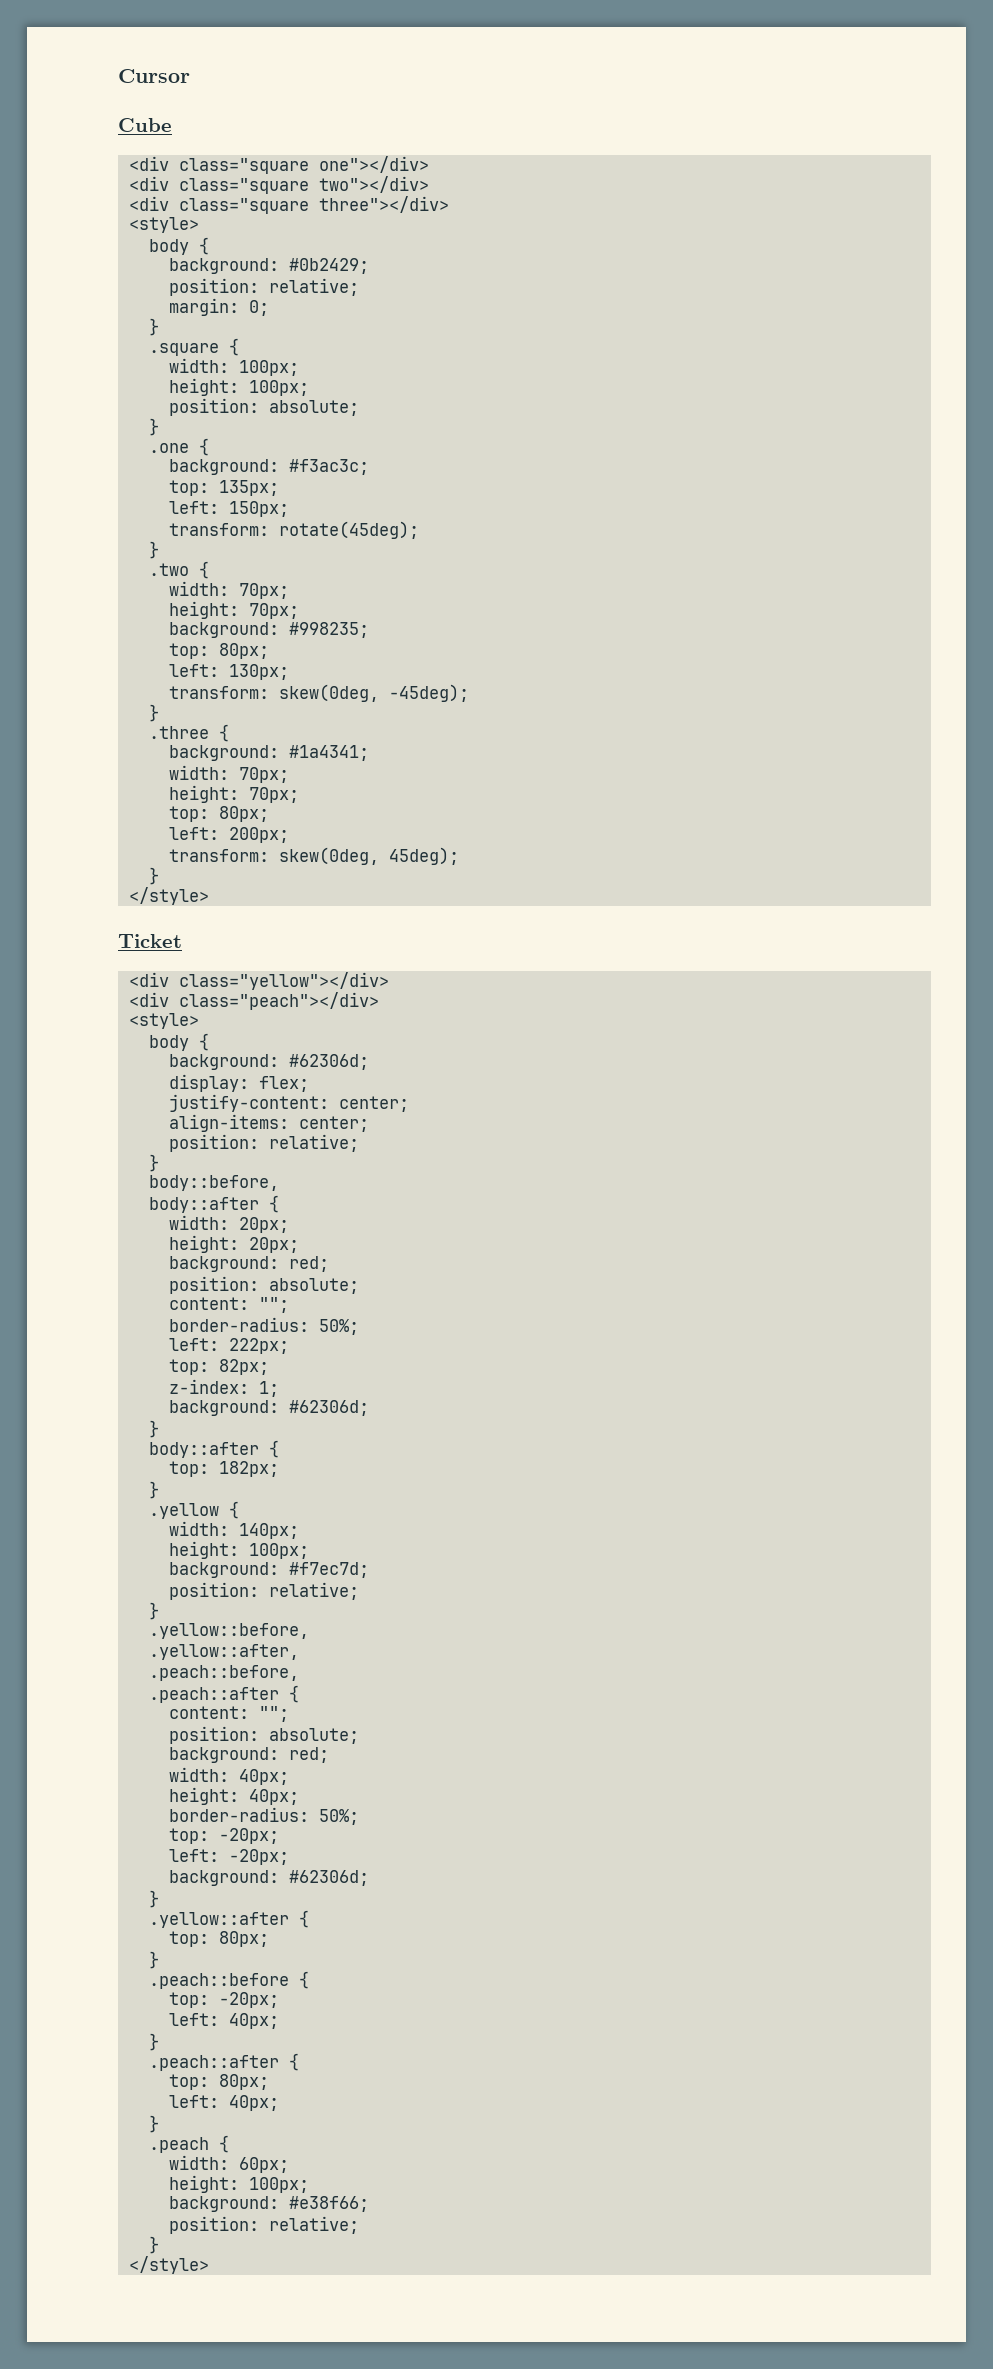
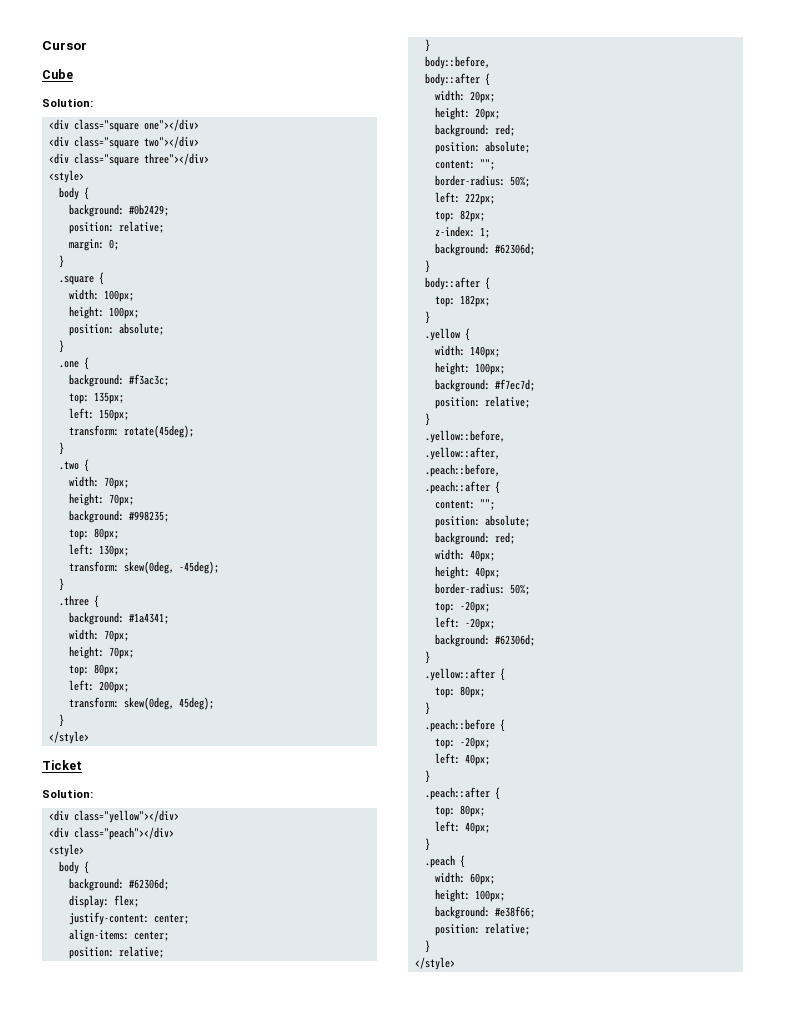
(172, 125) none -> [42,98,93,107] // Solution:
(182, 941) none -> [42,789,93,798] // Solution:

